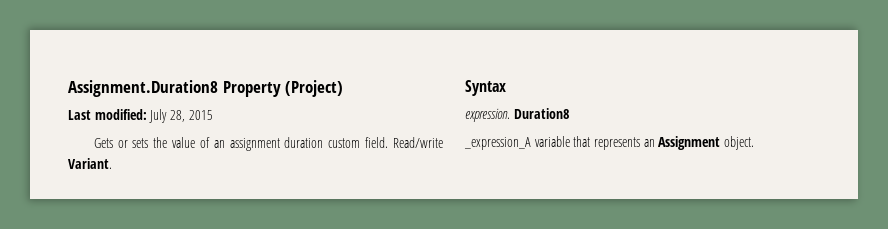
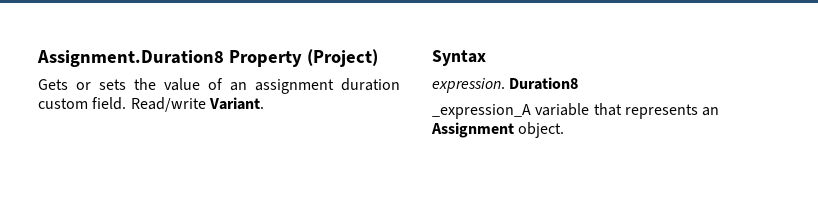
[68,109,213,123] // Last modified: July 28, 2015 -> (378, 58) none

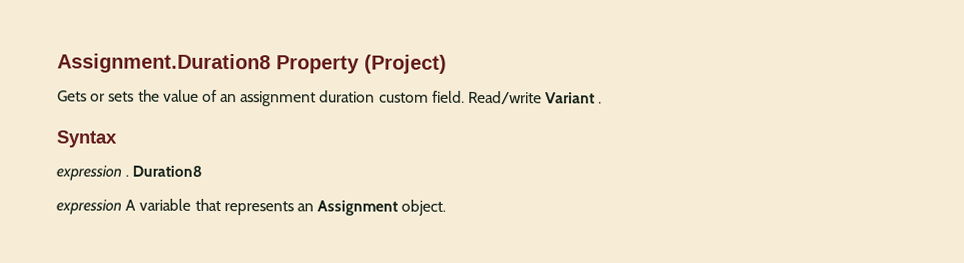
[208,97,264,110] Variant. -> [545,92,603,104] Variant .
[432,78,505,93] expression. -> [56,165,130,181] expression .
[432,104,531,119] _expression_A -> [56,199,137,215] expression A

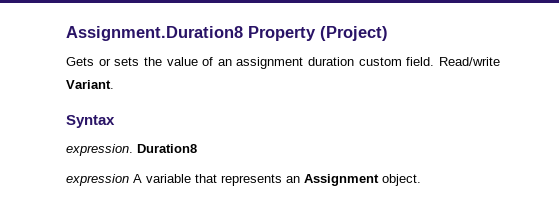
[545,92,603,104] Variant . -> [66,80,114,89] Variant.
[56,165,130,181] expression . -> [66,144,133,156] expression.

